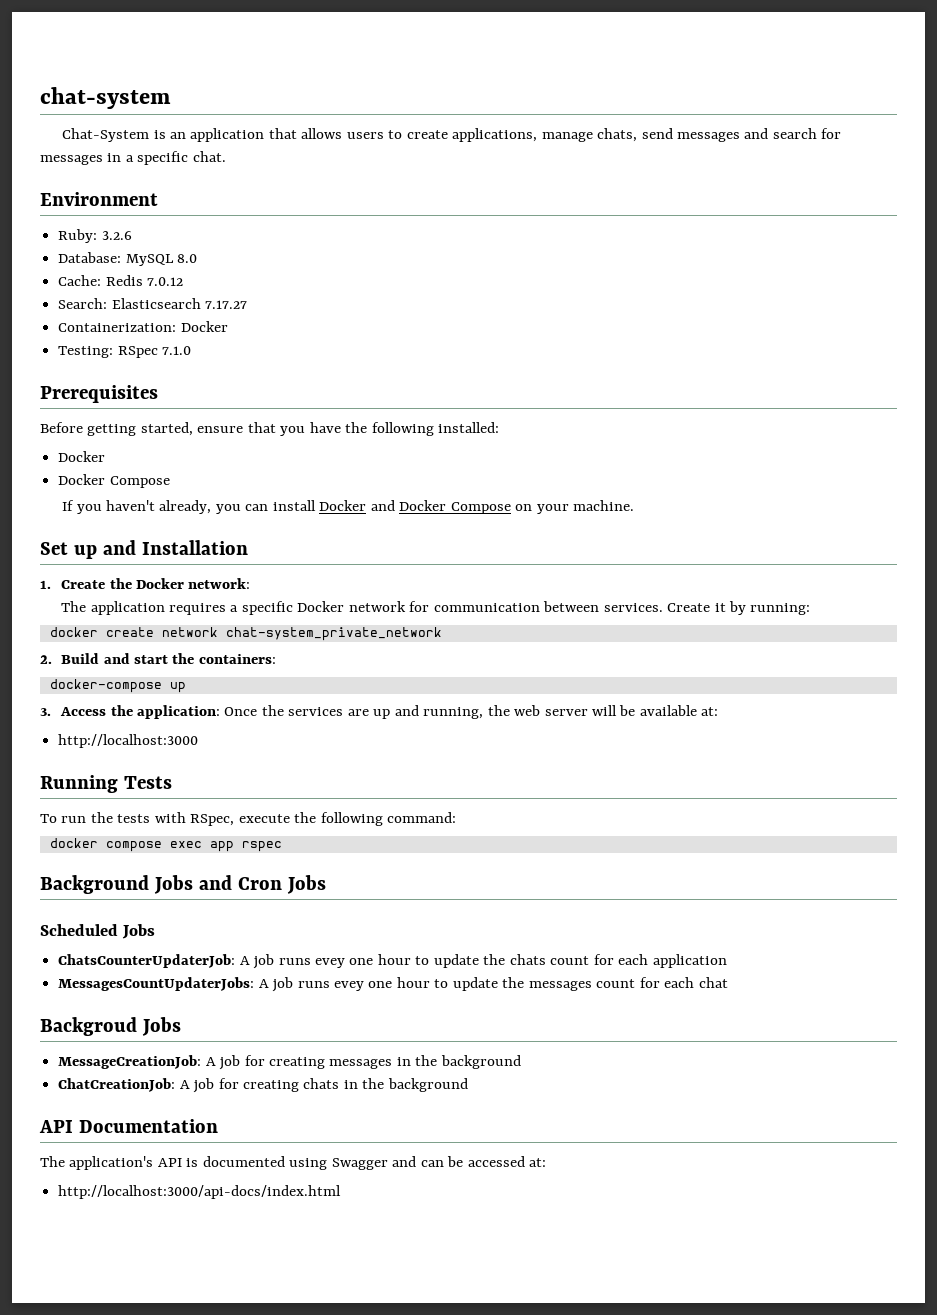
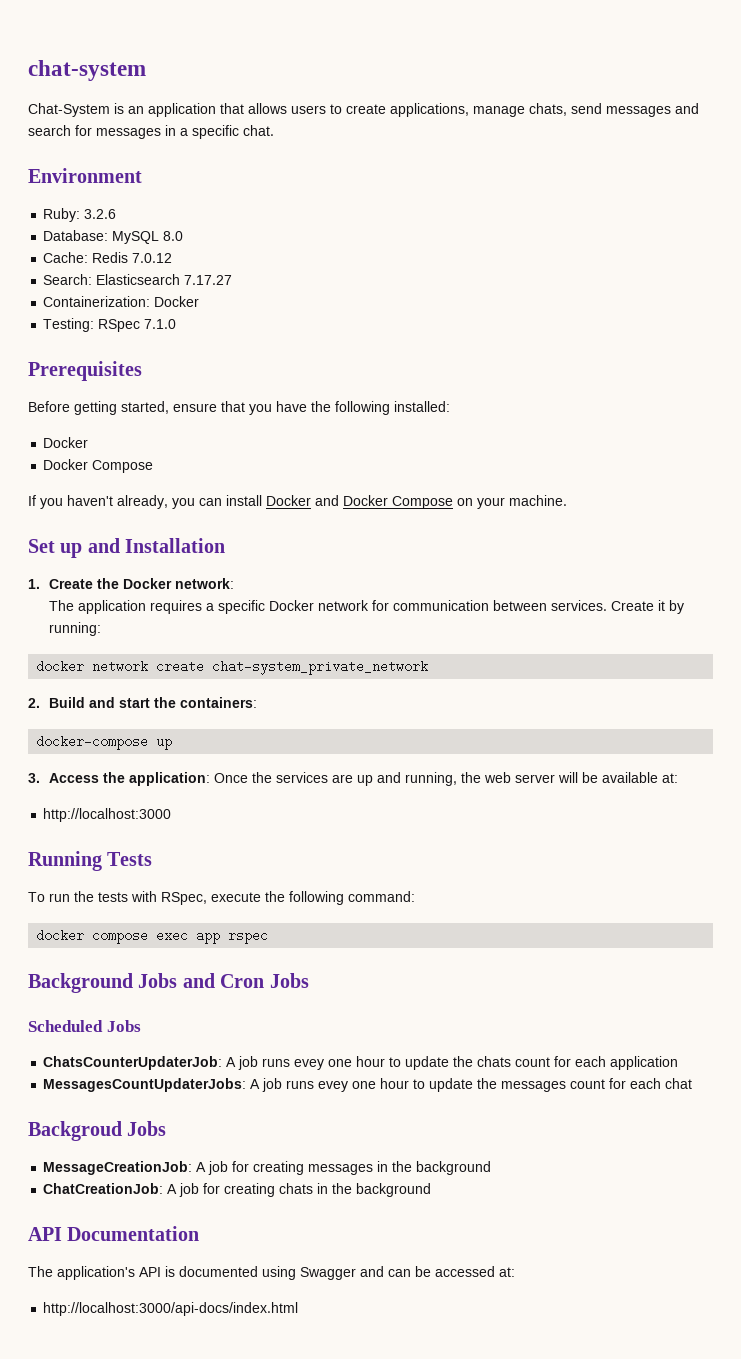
[105,627,218,637] create network -> [92,660,205,673] network create

